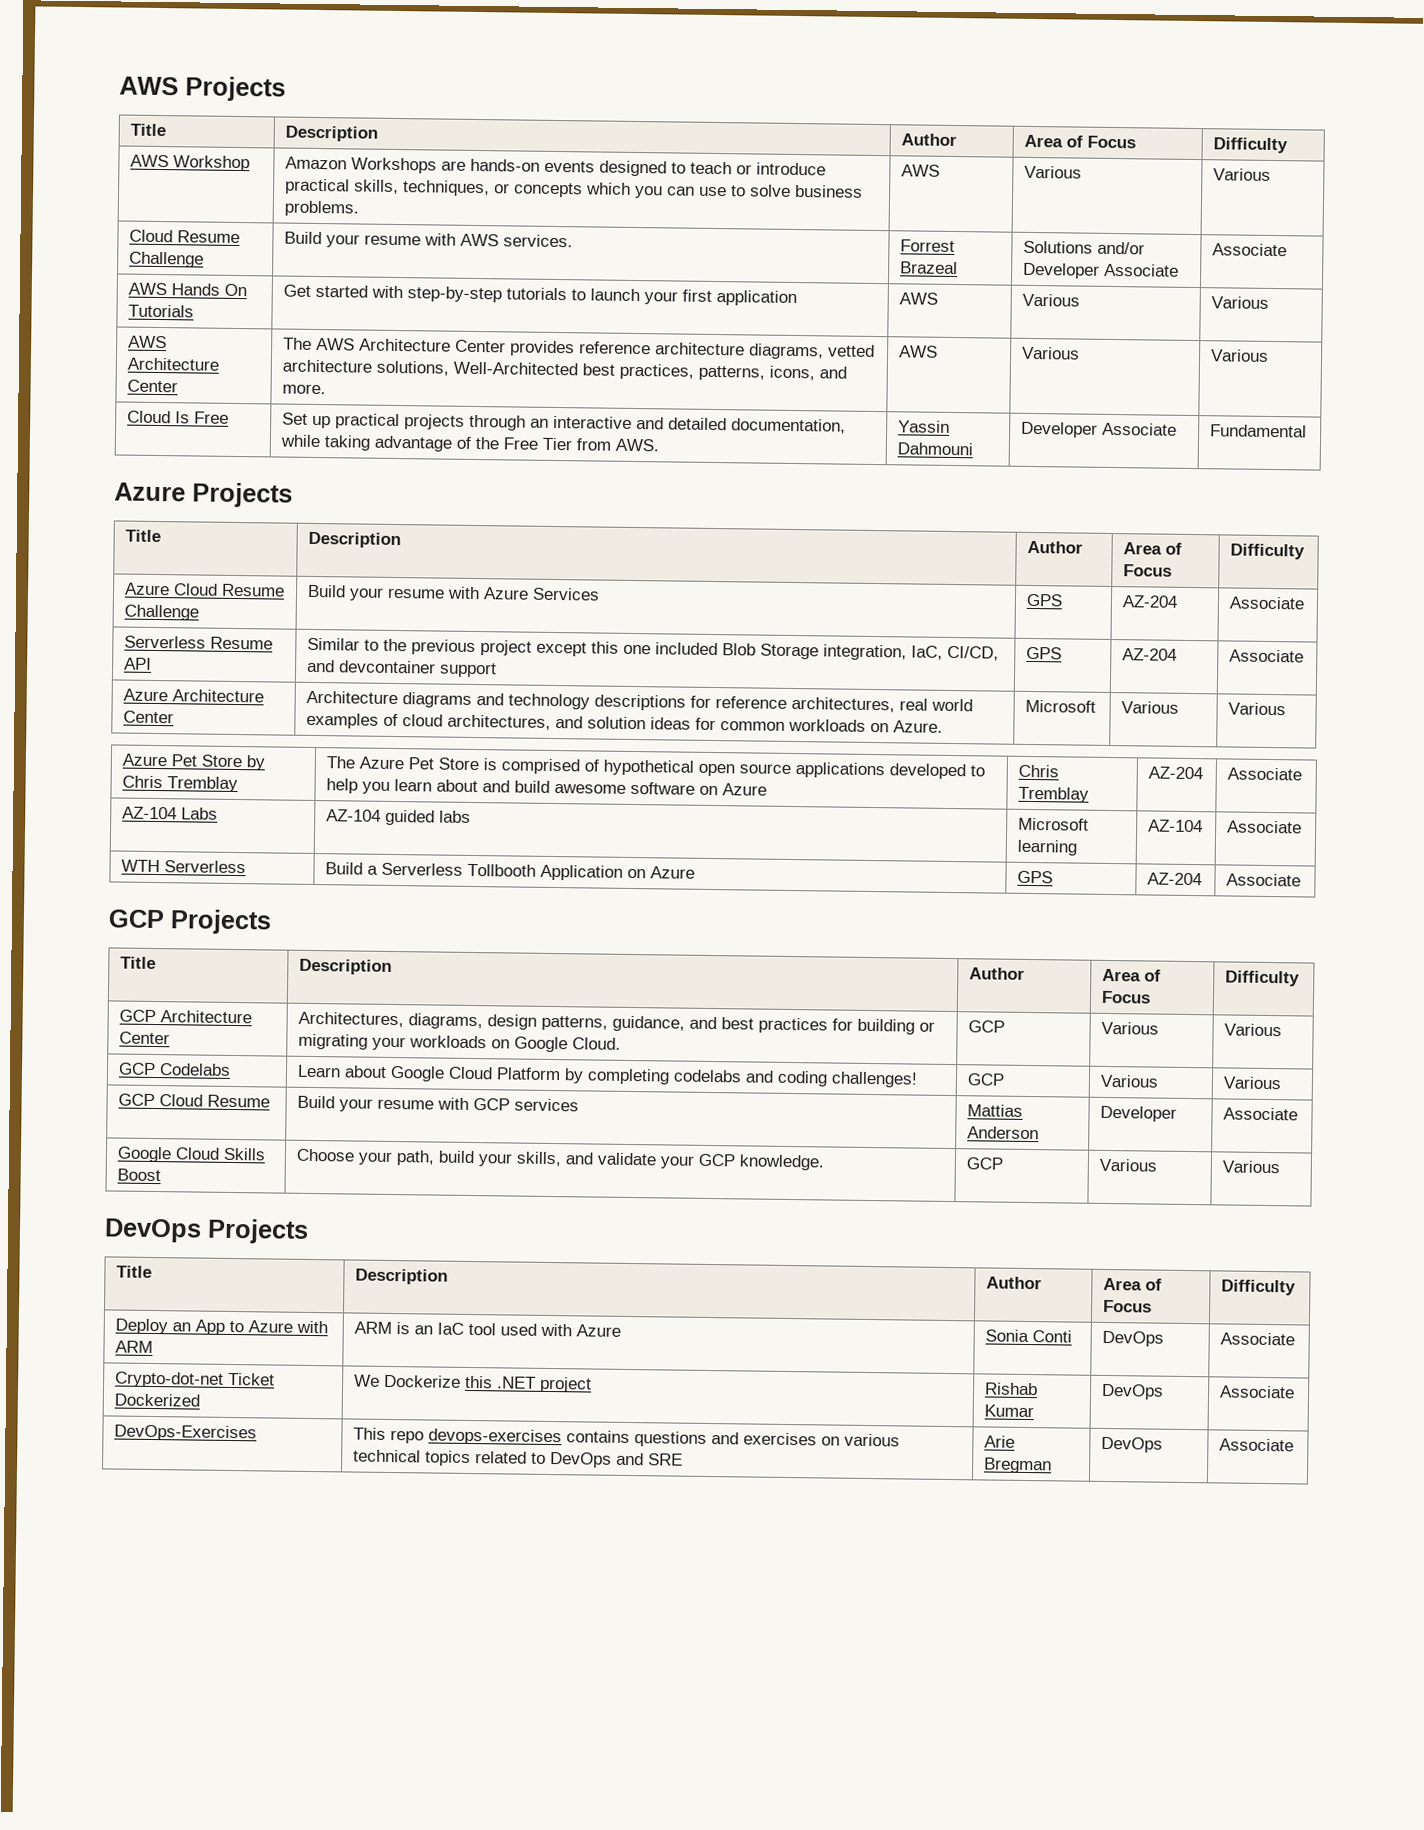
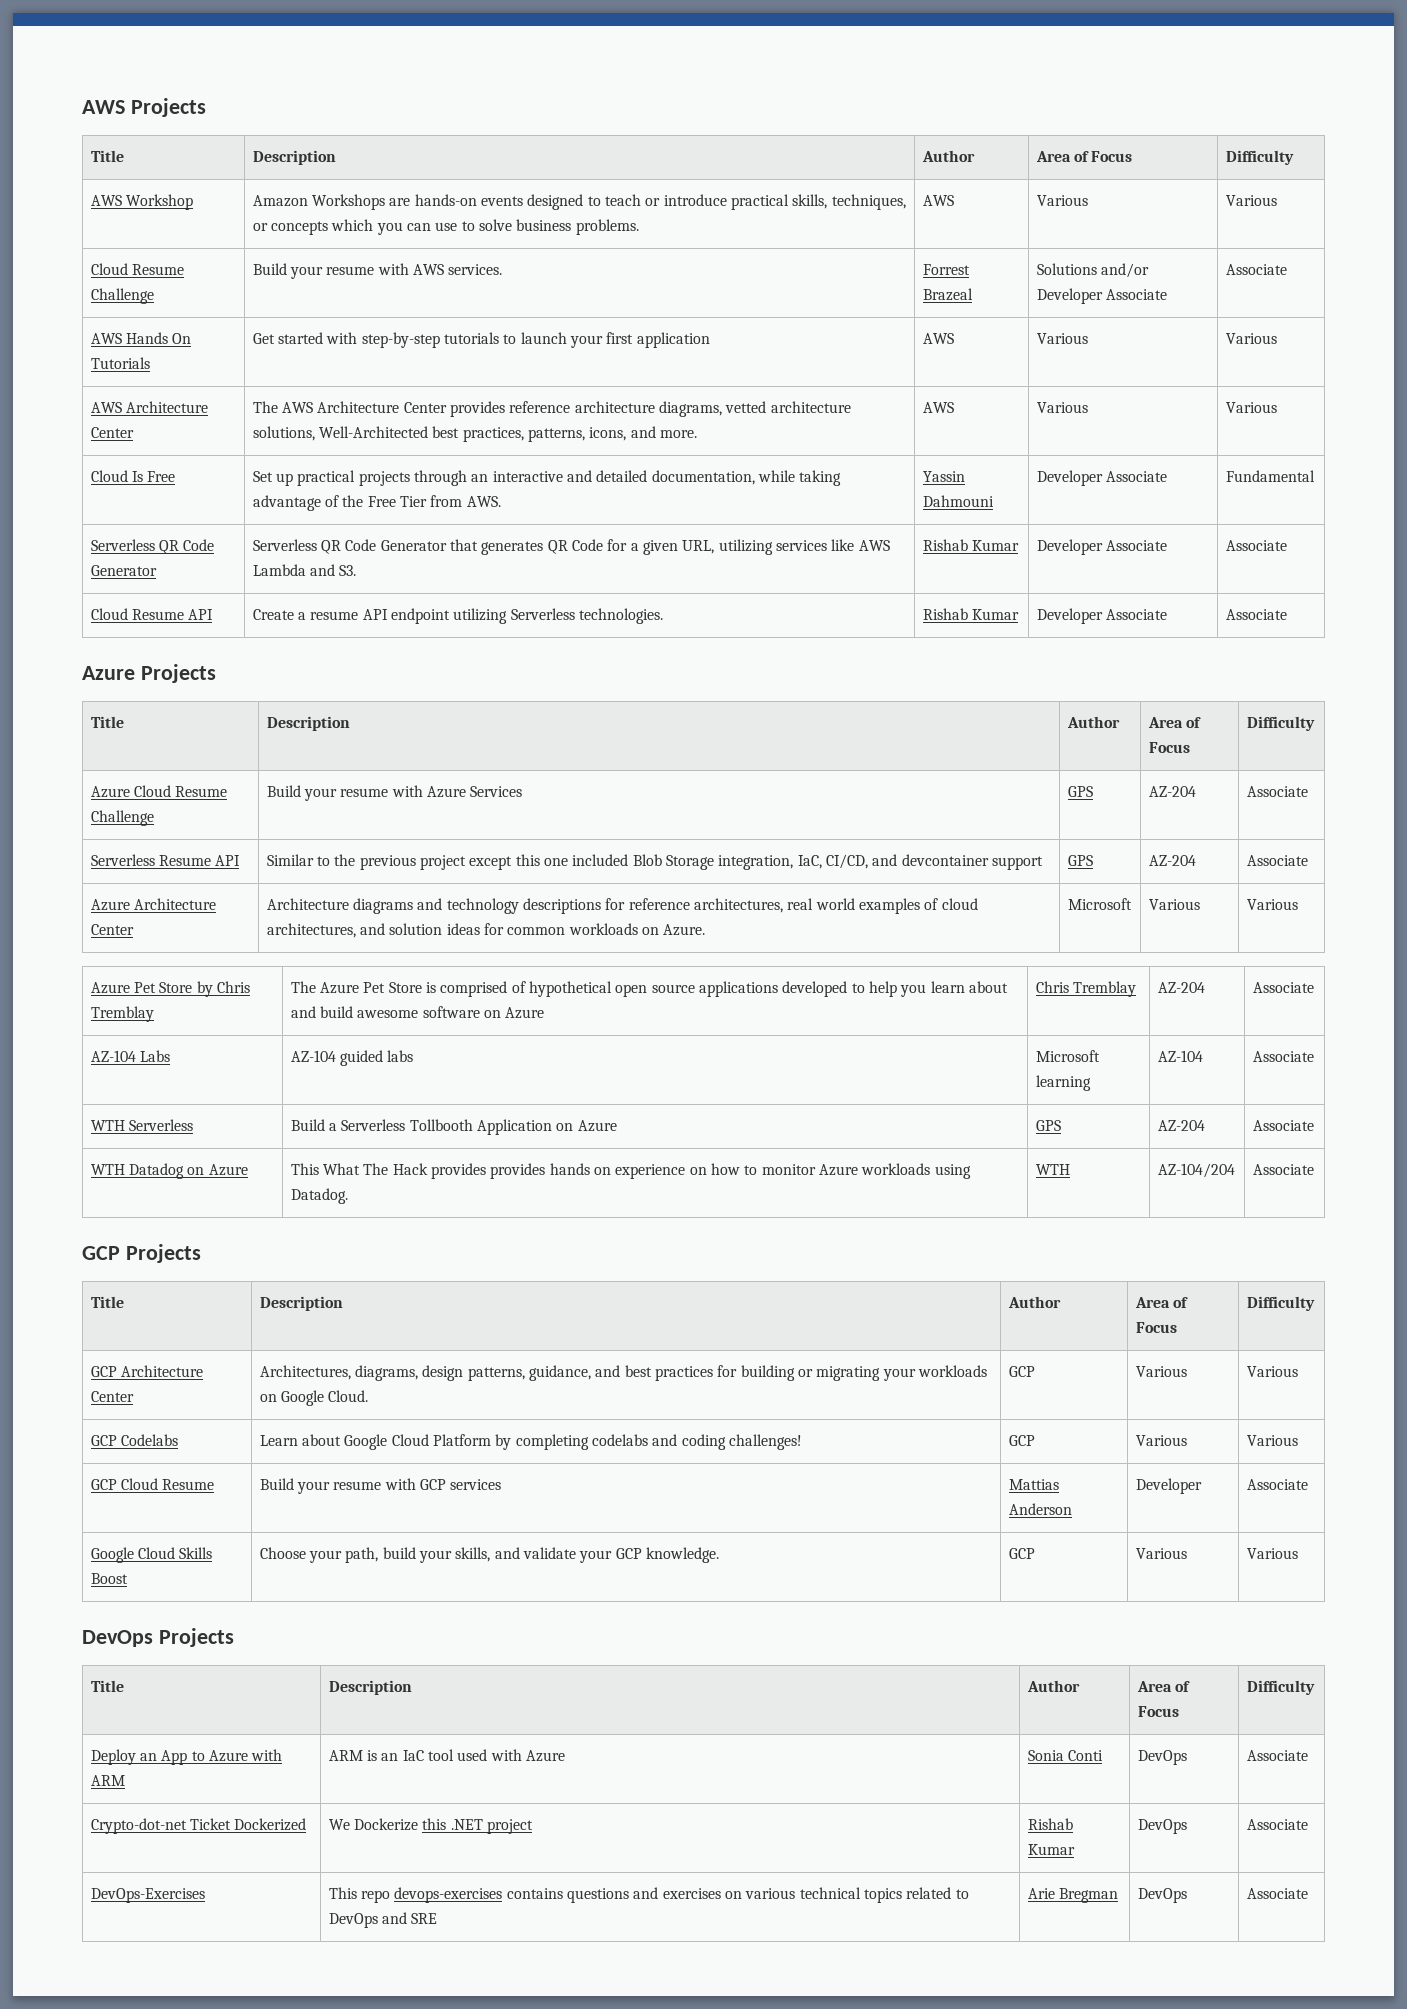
(1308, 431) none -> [90,539,215,554] [90,565,157,576] [252,539,890,555] [252,564,357,576] [922,539,1020,551] [1036,539,1168,555] [1225,540,1287,551] [90,608,214,620] [252,608,663,624] [922,608,1020,620] [1036,608,1168,624] [1225,609,1287,620] // Serverless QR Code Generator | Serverless QR Code Generator that generates QR Code for a given URL, utilizing services like AWS Lambda and S3. | Rishab Kumar | Developer Associate | Associate // Cloud Resume API | Create a resume API endpoint utilizing Serverless technologies. | Rishab Kumar | Developer Associate | Associate
(1302, 880) none -> [90,1163,248,1179] [290,1163,971,1179] [290,1188,348,1204] [1035,1164,1070,1175] [1157,1163,1235,1178] [1252,1164,1314,1175] // WTH Datadog on Azure | This What The Hack provides provides hands on experience on how to monitor Azure workloads using Datadog. | WTH | AZ-104/204 | Associate

